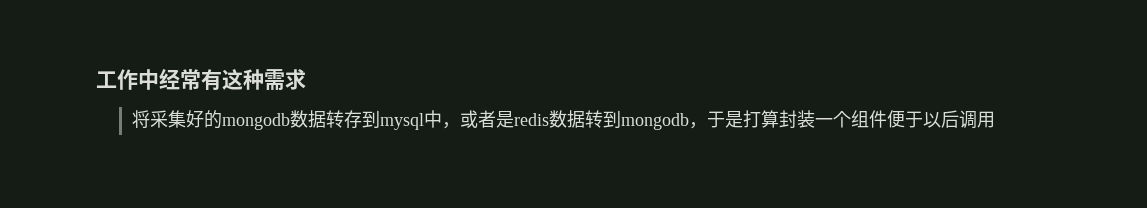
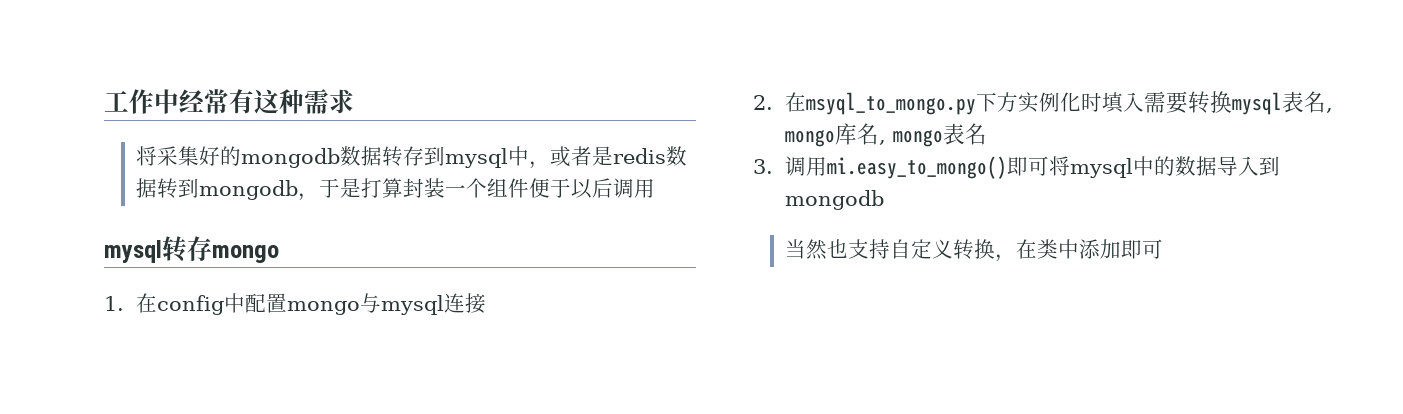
(995, 119) none -> [104,236,279,263] [104,293,486,315] [753,91,1333,115] [784,123,987,147] [753,156,1280,179] [784,190,884,210] [784,239,1163,262] // mysql转存mongo // 1.在config中配置mongo与mysql连接 // 2.在msyql_to_mongo.py下方实例化时填入需要转换mysql表名, mongo库名, mongo表名 // 3.调用mi.easy_to_mongo()即可将mysql中的数据导入到mongodb // 当然也支持自定义转换，在类中添加即可

